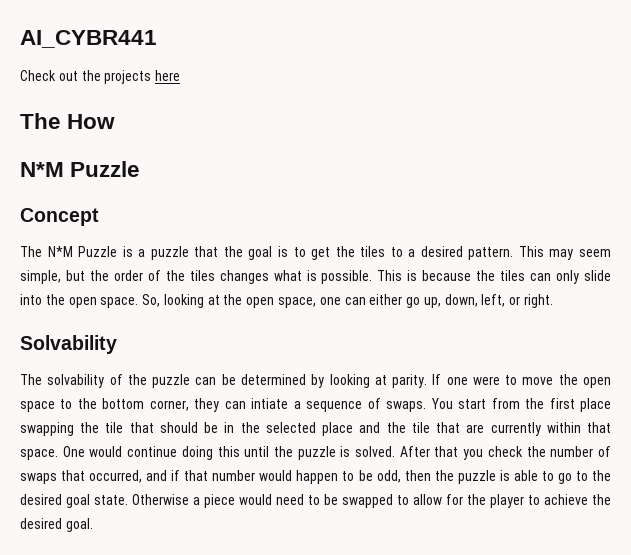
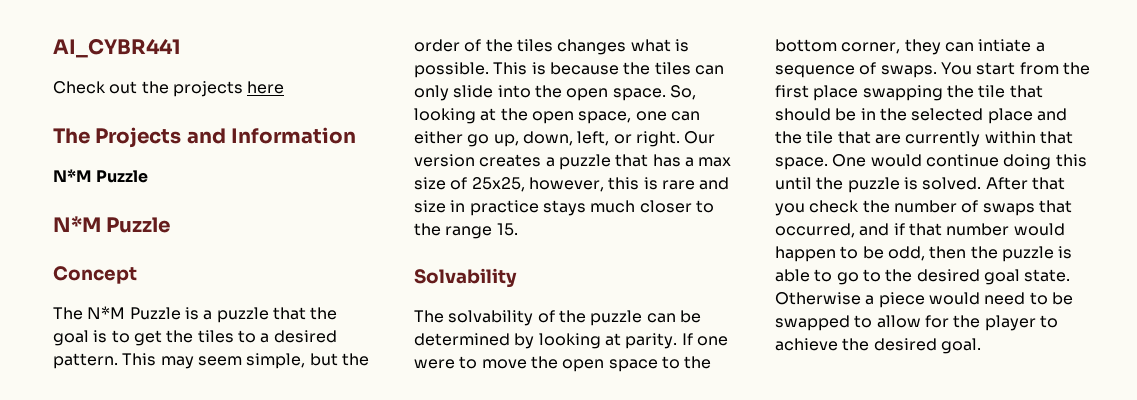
[67,114,116,129] How -> [95,127,357,148] [53,169,149,183] Projects and Information // N*M Puzzle
(554, 301) none -> [684,131,716,144] [414,154,732,170] [414,177,730,192] [414,200,714,216] [414,223,518,239] Our version creates a puzzle that has a max size of 25x25, however, this is rare and size in practice stays much closer to the range 15.

